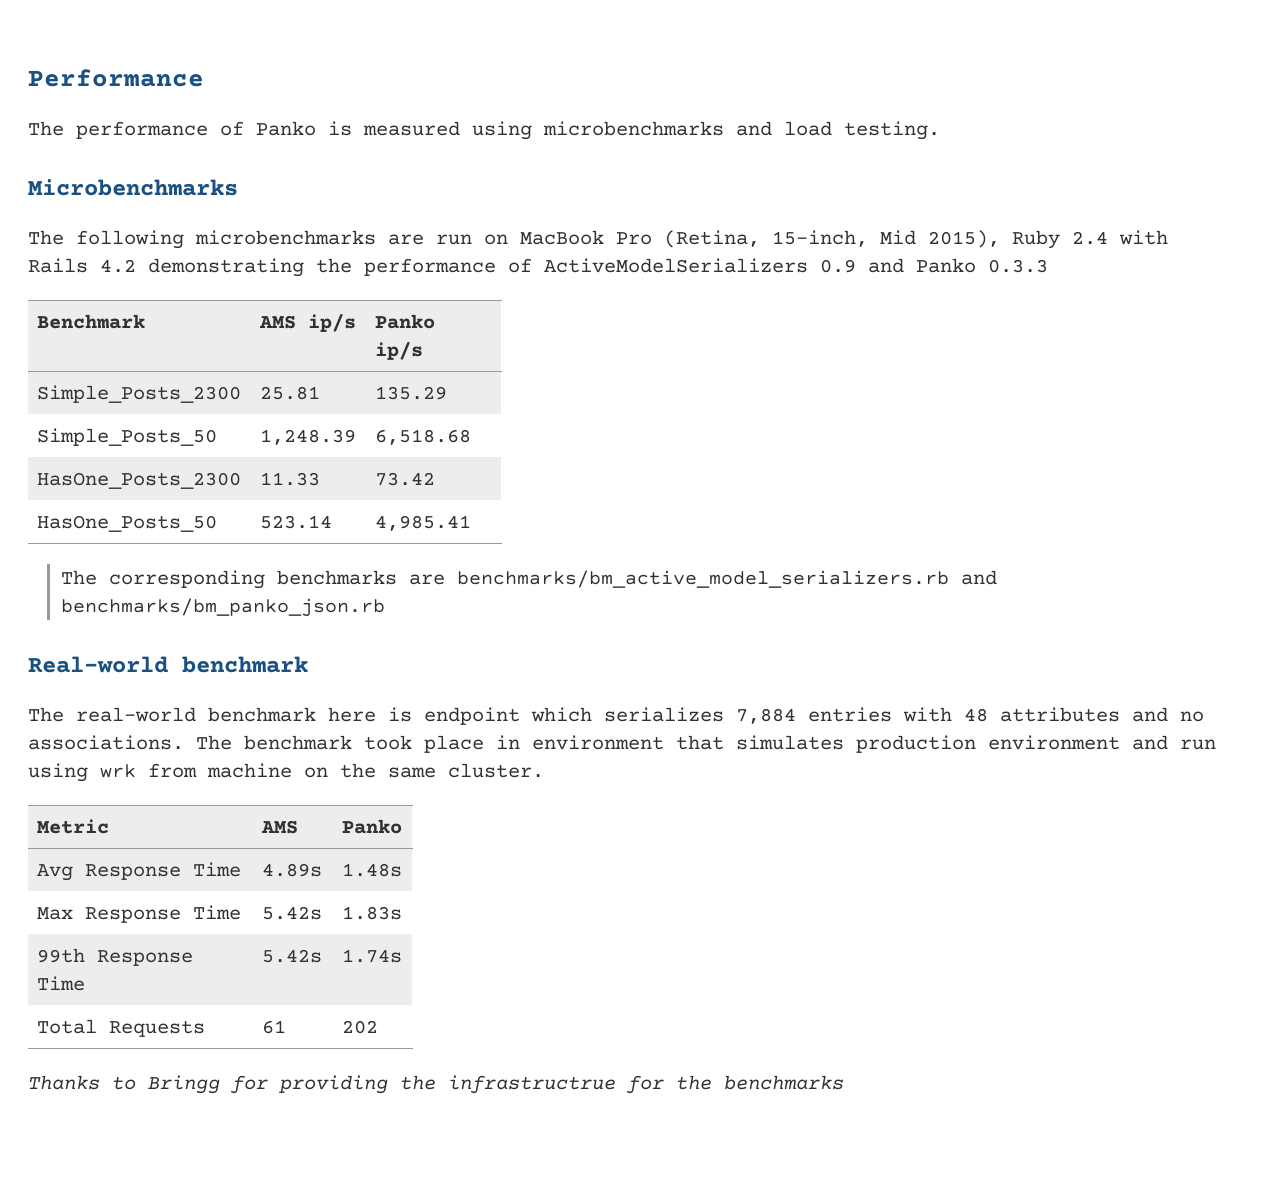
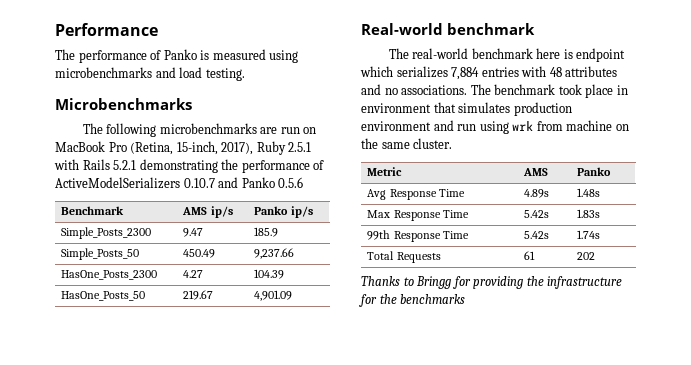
[880,230,1108,249] Mid 2015), Ruby 2.4 -> [221,141,312,155] 2017), Ruby 2.5.1
[100,259,136,273] 4.2 -> [113,160,137,170] 5.2.1
[820,259,856,273] 0.9 -> [183,178,215,188] 0.10.7
[988,259,1048,273] 0.3.3 -> [278,177,304,188] 0.5.6
[260,386,321,400] [375,386,448,400] 25.81 | 135.29 -> [183,228,204,237] [254,227,279,237] 9.47 | 185.9
[260,429,357,445] [375,429,472,445] 1,248.39 | 6,518.68 -> [183,249,216,258] [254,248,295,259] 450.49 | 9,237.66
[260,472,321,486] [375,472,436,486] 11.33 | 73.42 -> [183,270,204,278] [254,269,285,279] 4.27 | 104.39
[260,515,333,529] [375,515,472,531] [61,570,998,589] [61,598,386,617] 523.14 | 4,985.41 // The corresponding benchmarks are benchmarks/bm_active_model_serializers.rb and benchmarks/bm_panko_json.rb -> [183,290,214,300] [254,290,293,301] 219.67 | 4,901.09
[448,1075,616,1094] infrastructrue -> [547,276,623,289] infrastructure

